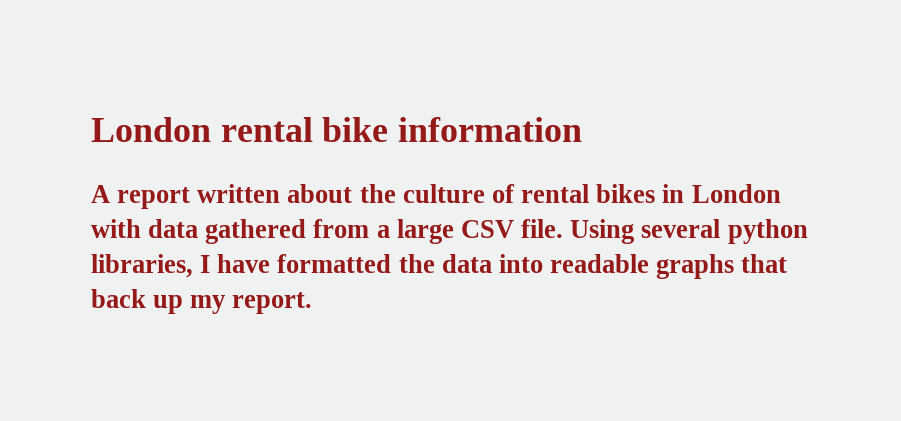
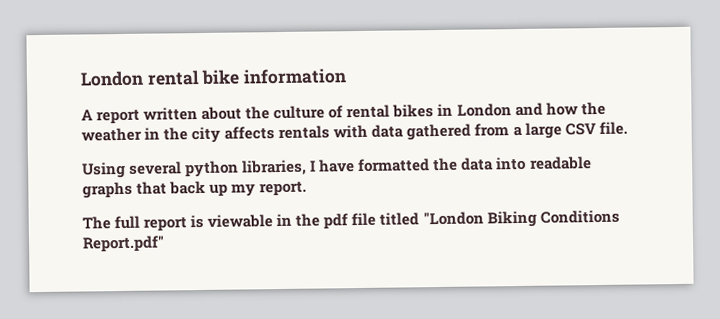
(781, 193) none -> [514,101,606,117] [81,125,331,144] and how the weather in the city affects rentals
(564, 228) none -> (628, 128) //
(313, 303) none -> [82,209,620,232] [82,235,165,253] // The full report is viewable in the pdf file titled "London Biking Conditions Report.pdf"

